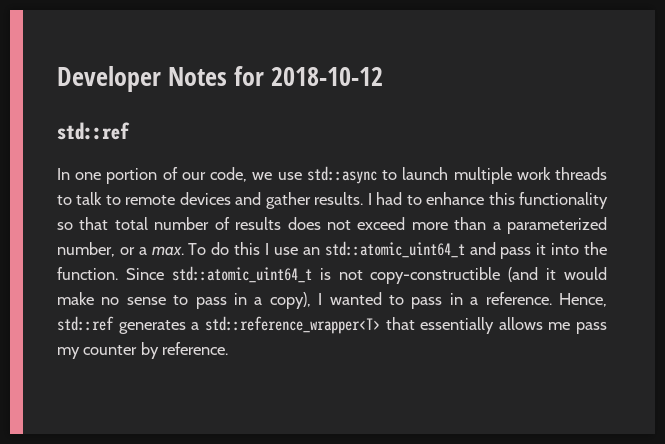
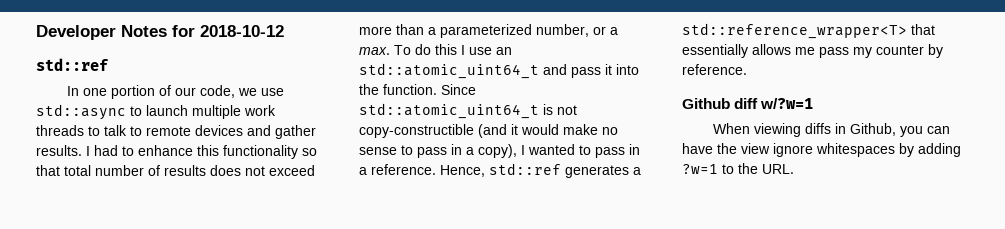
(229, 348) none -> [682,98,814,109] [713,123,951,137] [682,143,961,157] [682,163,794,174] // Github diff w/?w=1 // When viewing diffs in Github, you can have the view ignore whitespaces by adding ?w=1 to the URL.

